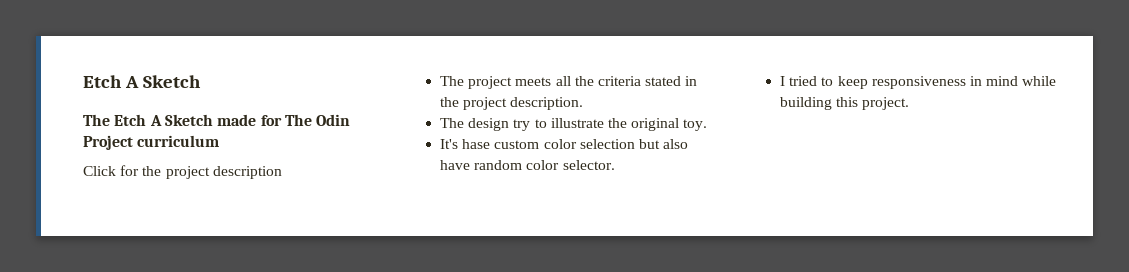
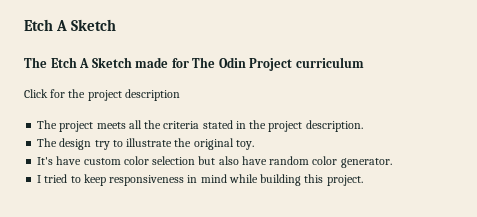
[462,139,491,149] hase -> [56,156,82,165] have
[562,160,615,170] selector. -> [340,158,392,168] generator.

